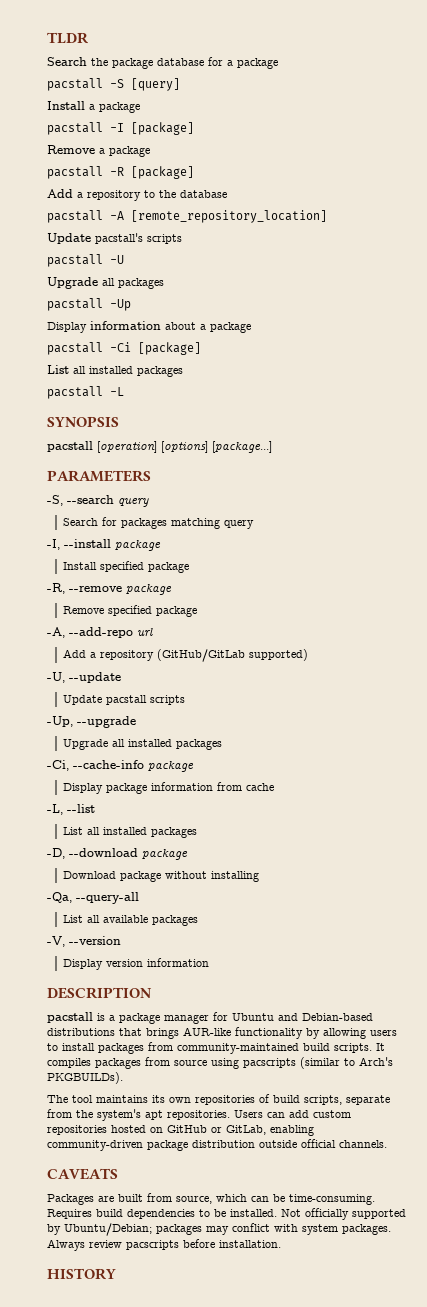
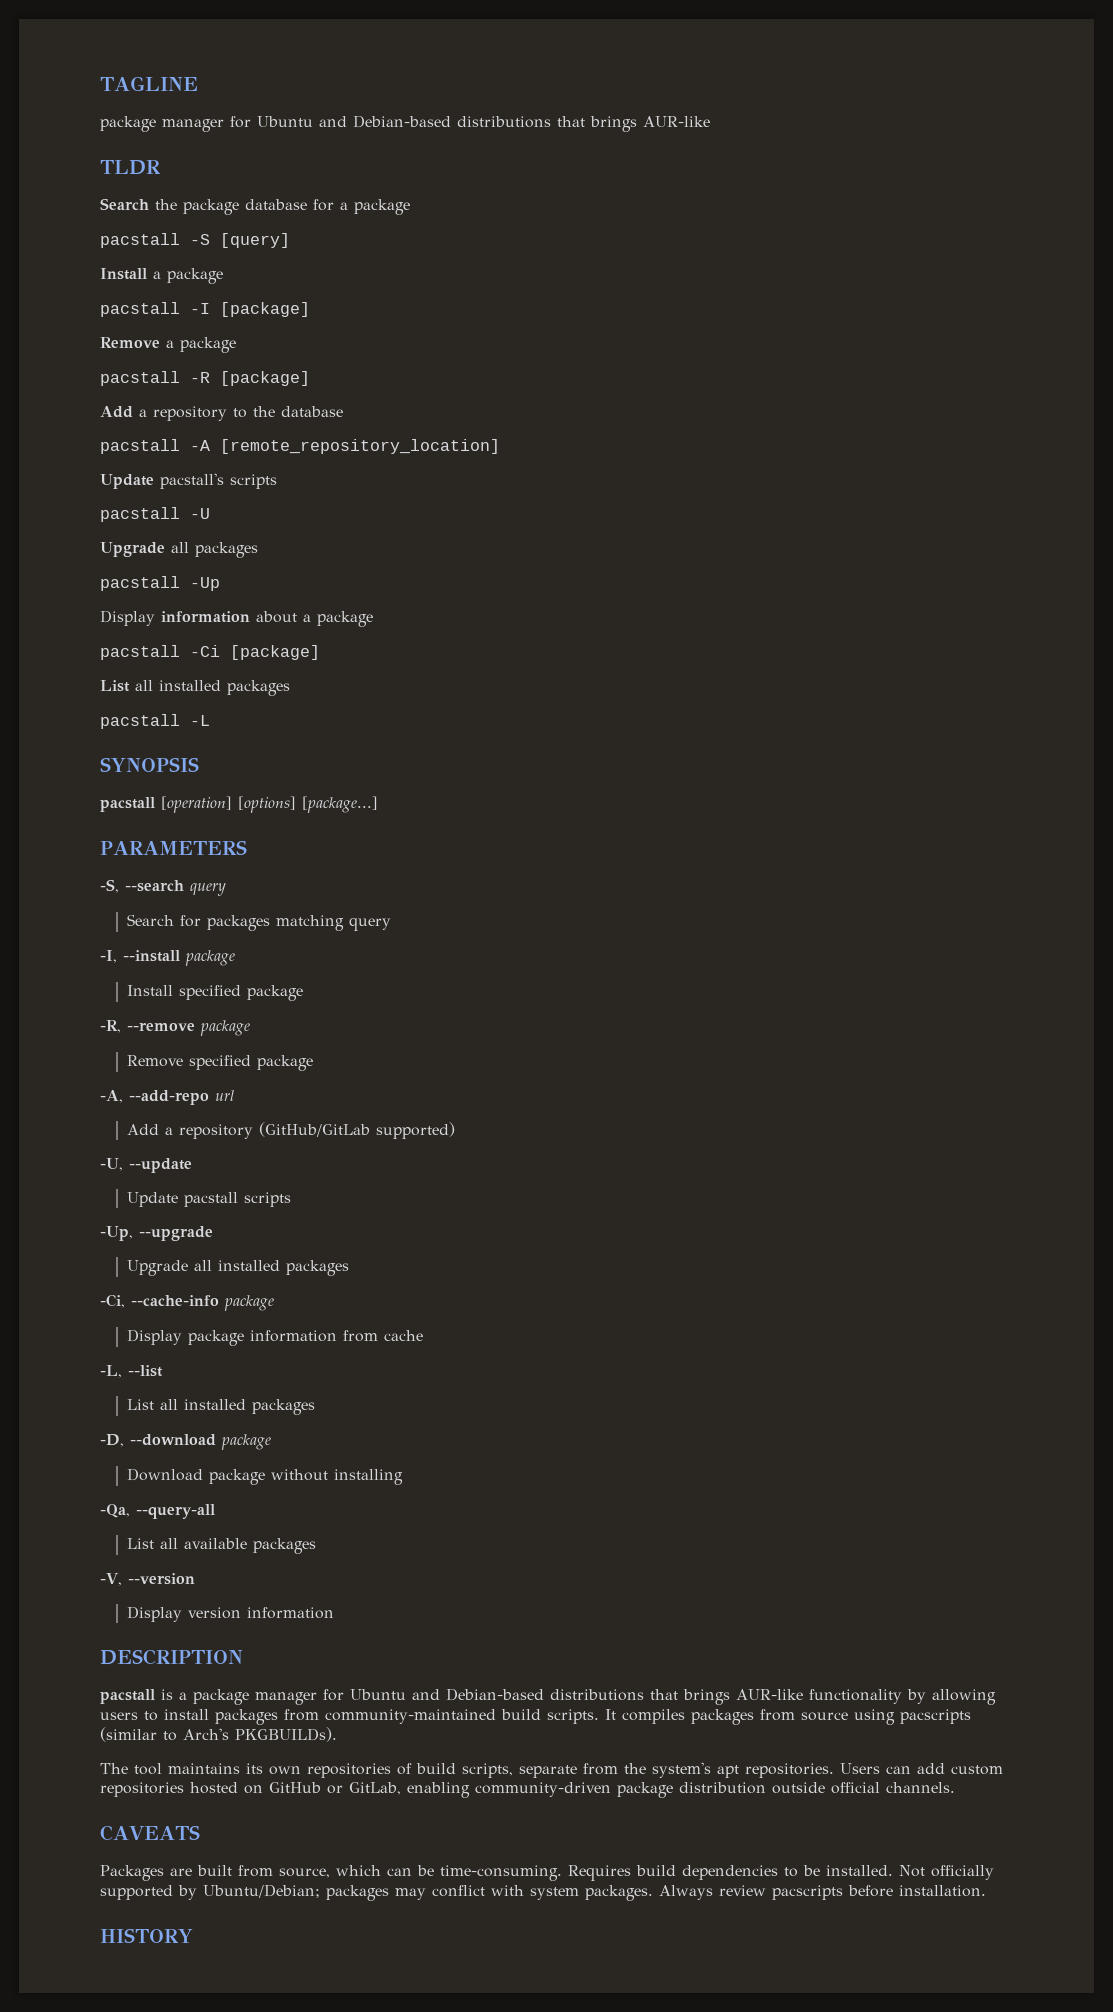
(47, 38) none -> [100,76,198,91] [100,115,710,132] TAGLINE // package manager for Ubuntu and Debian-based distributions that brings AUR-like //

